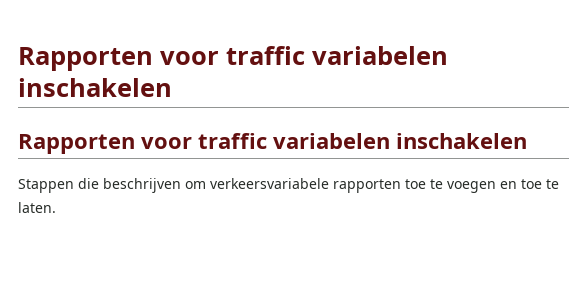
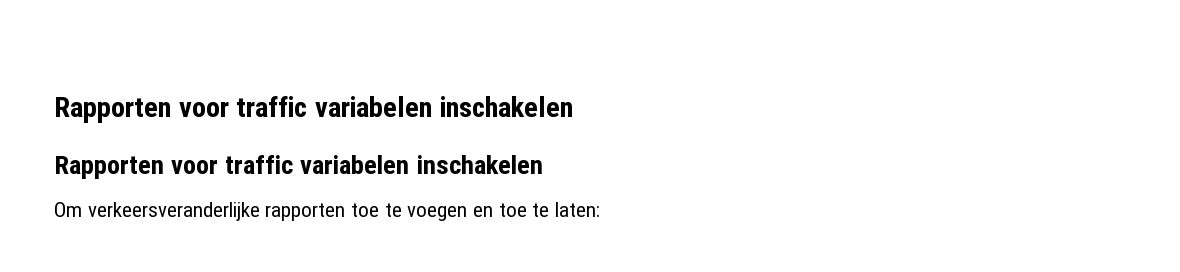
[18,178,329,193] Stappen die beschrijven om verkeersvariabele -> [54,202,260,221] Om verkeersveranderlijke
[18,202,56,213] laten. -> [555,202,601,217] laten:

